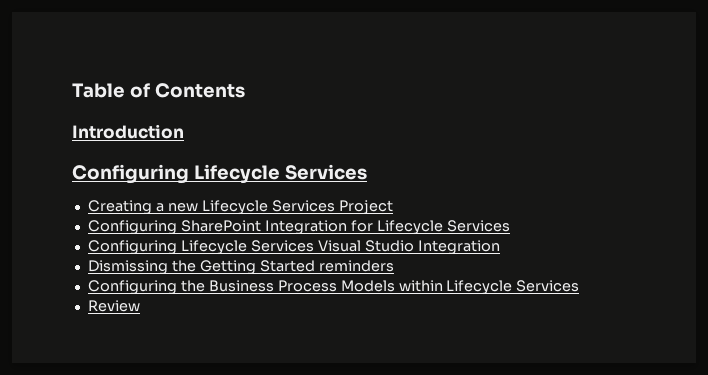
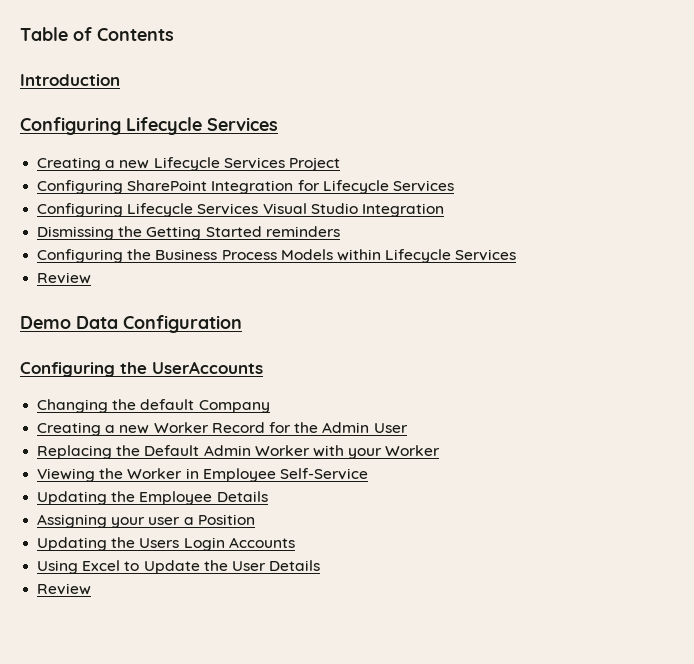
(140, 306) none -> [20,315,242,333] [20,361,263,377] [37,399,270,413] [37,422,408,436] [37,445,441,459] [37,468,368,482] [37,491,268,505] [37,514,255,528] [37,537,295,551] [37,560,321,574] [37,583,92,595] // Demo Data Configuration // Configuring the UserAccounts // Changing the default Company // Creating a new Worker Record for the Admin User // Replacing the Default Admin Worker with your Worker // Viewing the Worker in Employee Self-Service // Updating the Employee Details // Assigning your user a Position // Updating the Users Login Accounts // Using Excel to Update the User Details // Review

